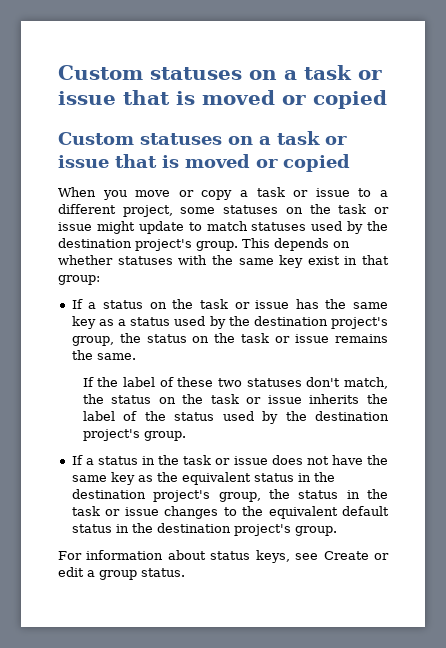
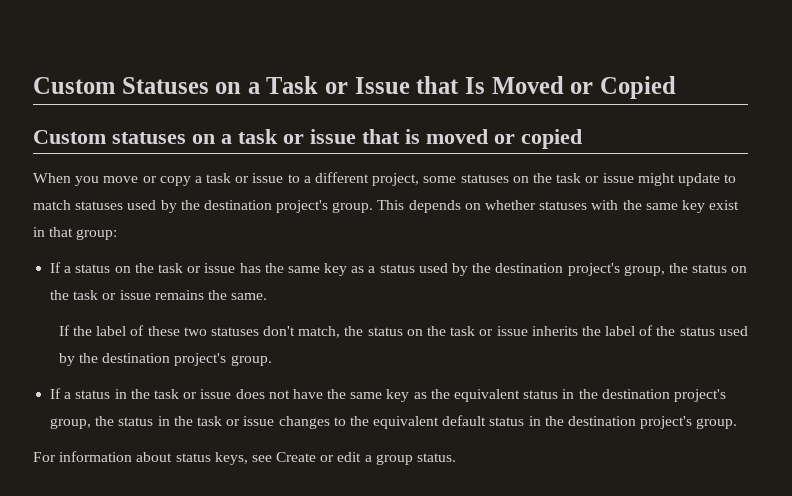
[58,65,382,80] [58,90,387,109] Custom statuses on a task or issue that is moved or copied -> [33,76,676,99] Custom Statuses on a Task or Issue that Is Moved or Copied

